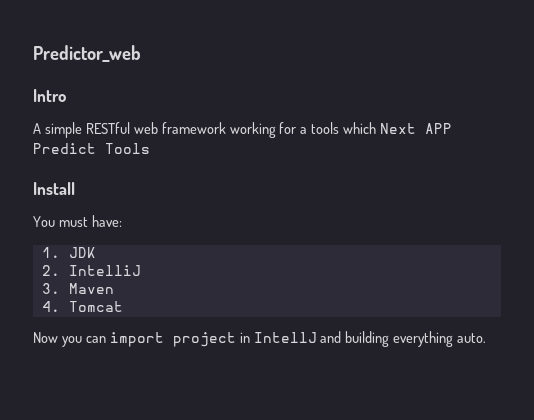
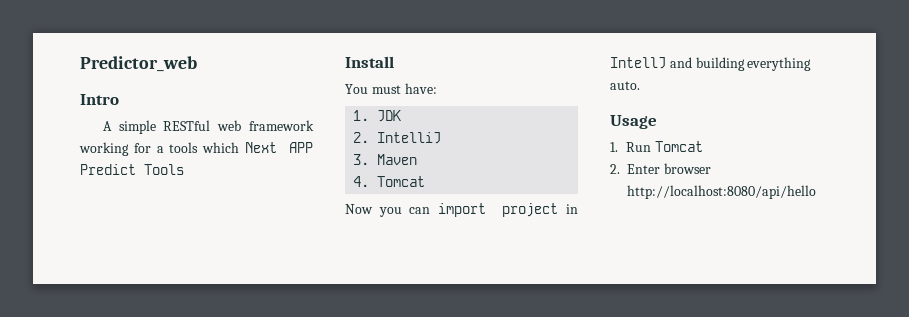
(487, 338) none -> [610,115,657,129] [610,141,704,152] [610,163,711,174] [627,185,816,199] // Usage // 1. Run Tomcat // 2. Enter browser http://localhost:8080/api/hello

